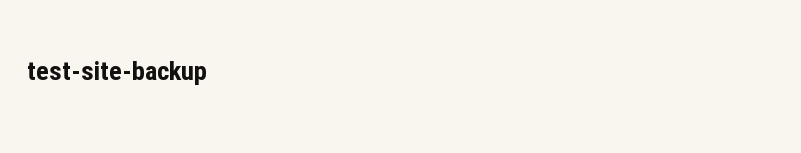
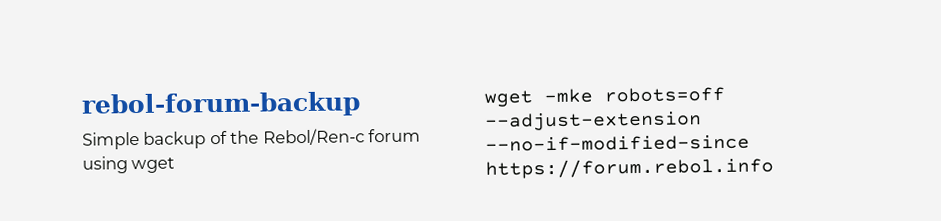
[27,61,207,85] test-site-backup -> [81,91,361,119] [82,128,422,150] [82,156,176,174] [484,86,725,107] [485,111,702,131] [485,134,750,152] [485,157,774,179] rebol-forum-backup // Simple backup of the Rebol/Ren-c forum using wget // wget -mke robots=off --adjust-extension --no-if-modified-since https://forum.rebol.info

